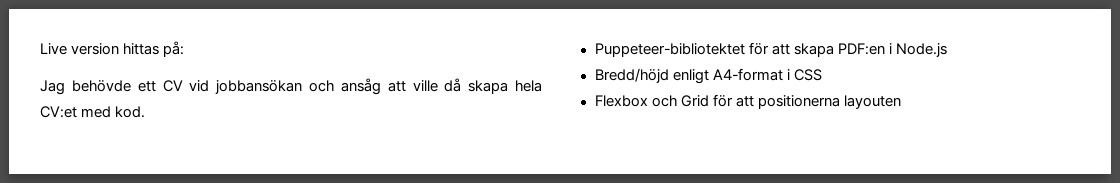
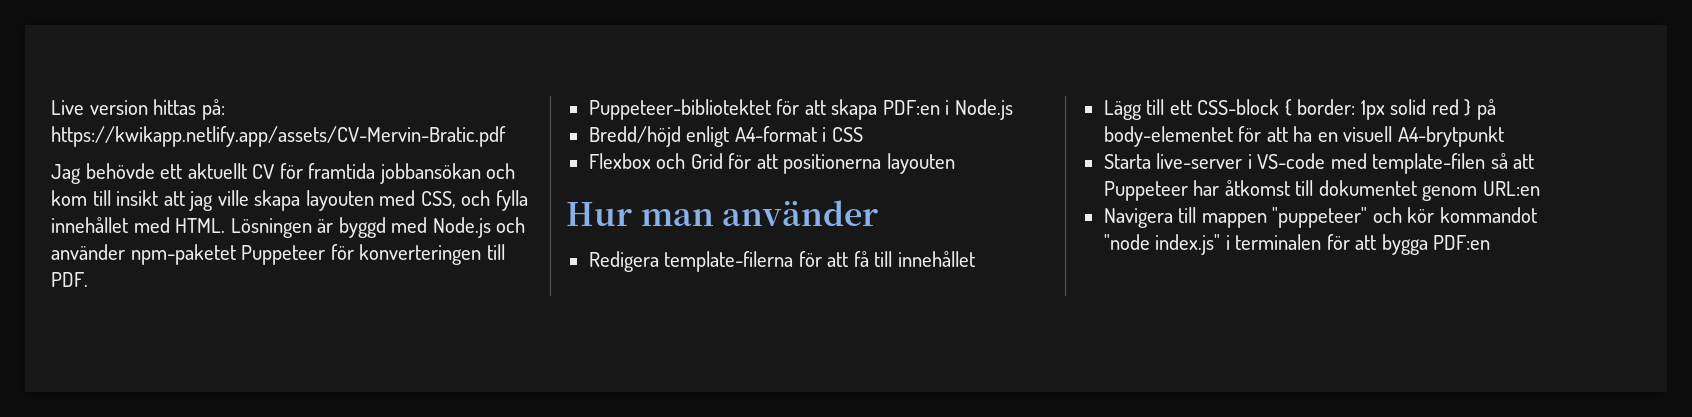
(185, 49) none -> [51,126,506,147] https://kwikapp.netlify.app/assets/CV-Mervin-Bratic.pdf
[162,78,542,95] [40,106,146,118] CV vid jobbansökan och ansåg att ville då skapa hela CV:et med kod. -> [187,163,516,184] [51,190,528,211] [51,217,526,238] [51,244,505,265] [51,272,88,287] aktuellt CV för framtida jobbansökan och kom till insikt att jag ville skapa layouten med CSS, och fylla innehållet med HTML. Lösningen är byggd med Node.js och använder npm-paketet Puppeteer för konverteringen till PDF.
(901, 102) none -> [566,200,879,226] [588,251,975,272] [1103,99,1496,120] [1103,126,1504,147] [1103,153,1535,174] [1103,180,1540,201] [1103,207,1537,228] [1103,234,1491,255] // Hur man använder // Redigera template-filerna för att få till innehållet // Lägg till ett CSS-block { border: 1px solid red } på body-elementet för att ha en visuell A4-brytpunkt // Starta live-server i VS-code med template-filen så att Puppeteer har åtkomst till dokumentet genom URL:en // Navigera till mappen "puppeteer" och kör kommandot "node index.js" i terminalen för att bygga PDF:en

